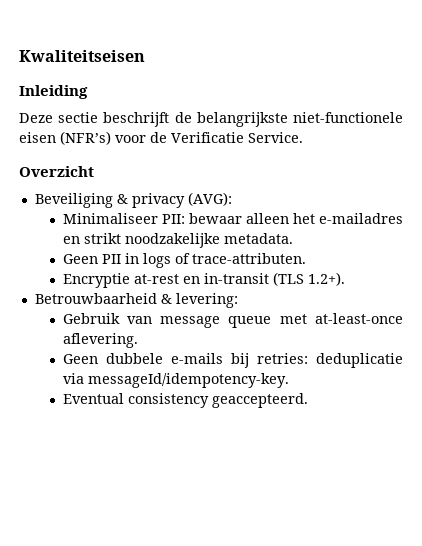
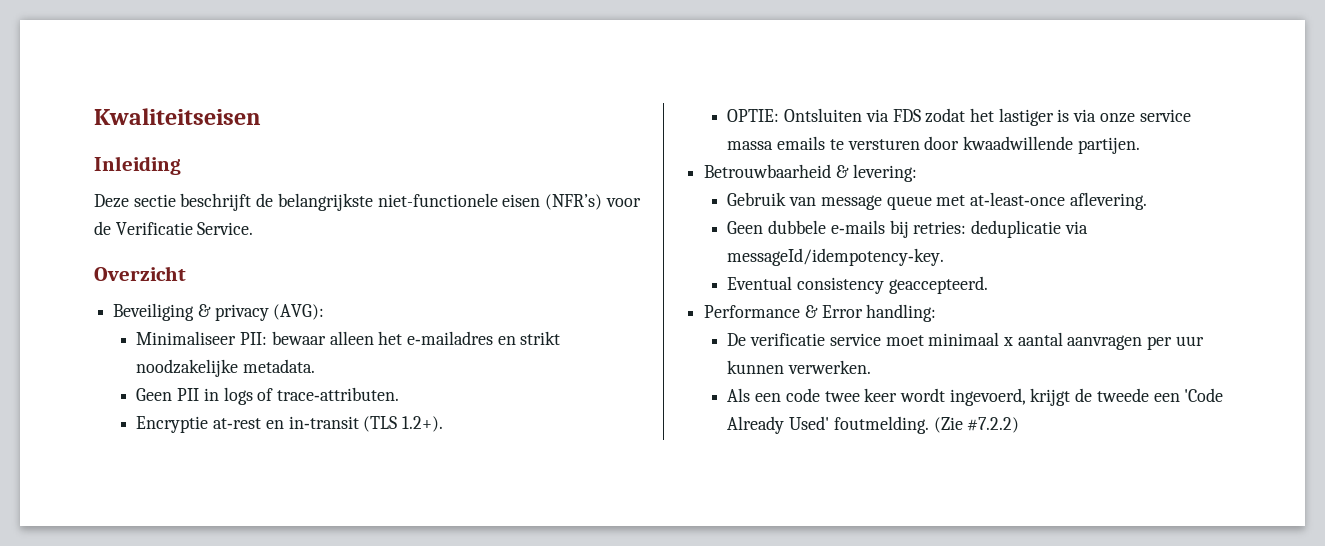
(345, 279) none -> [727,108,1191,126] [727,136,1140,154] // OPTIE: Ontsluiten via FDS zodat het lastiger is via onze service massa emails te versturen door kwaadwillende partijen.
(308, 400) none -> [704,304,937,322] [727,332,1204,350] [727,360,872,374] [727,388,1224,406] [727,416,1020,434] // Performance & Error handling: // De verificatie service moet minimaal x aantal aanvragen per uur kunnen verwerken. // Als een code twee keer wordt ingevoerd, krijgt de tweede een 'Code Already Used' foutmelding. (Zie #7.2.2)

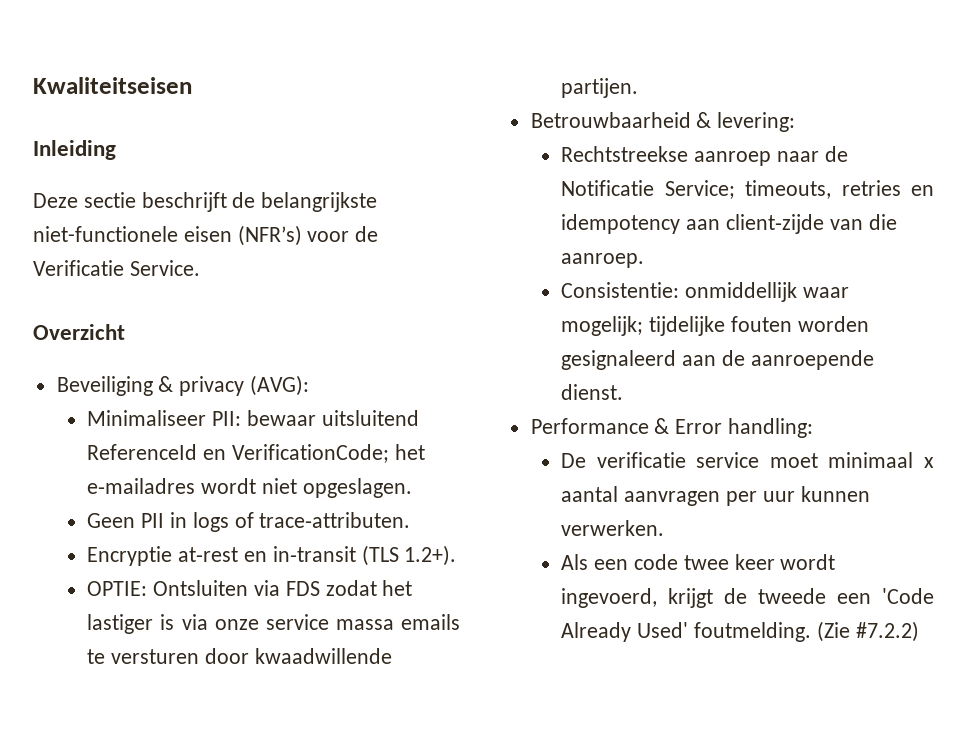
[329,331,561,345] [136,359,316,377] alleen het e‑mailadres en strikt noodzakelijke metadata. -> [321,410,419,426] [87,444,425,463] [87,478,412,498] uitsluitend ReferenceId en VerificationCode; het e‑mailadres wordt niet opgeslagen.
[727,192,1147,210] [727,220,1088,238] [727,248,945,266] [727,276,988,294] Gebruik van message queue met at‑least‑once aflevering. // Geen dubbele e‑mails bij retries: deduplicatie via messageId/idempotency‑key. // Eventual consistency geaccepteerd. -> [561,146,848,166] [561,180,934,199] [561,214,897,234] [561,253,645,268] [561,282,849,302] [561,316,869,336] [561,350,874,370] [561,384,624,400] Rechtstreekse aanroep naar de Notificatie Service; timeouts, retries en idempotency aan client‑zijde van die aanroep. // Consistentie: onmiddellijk waar mogelijk; tijdelijke fouten worden gesignaleerd aan de aanroepende dienst.

